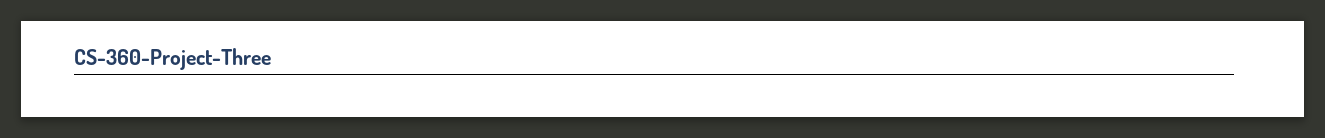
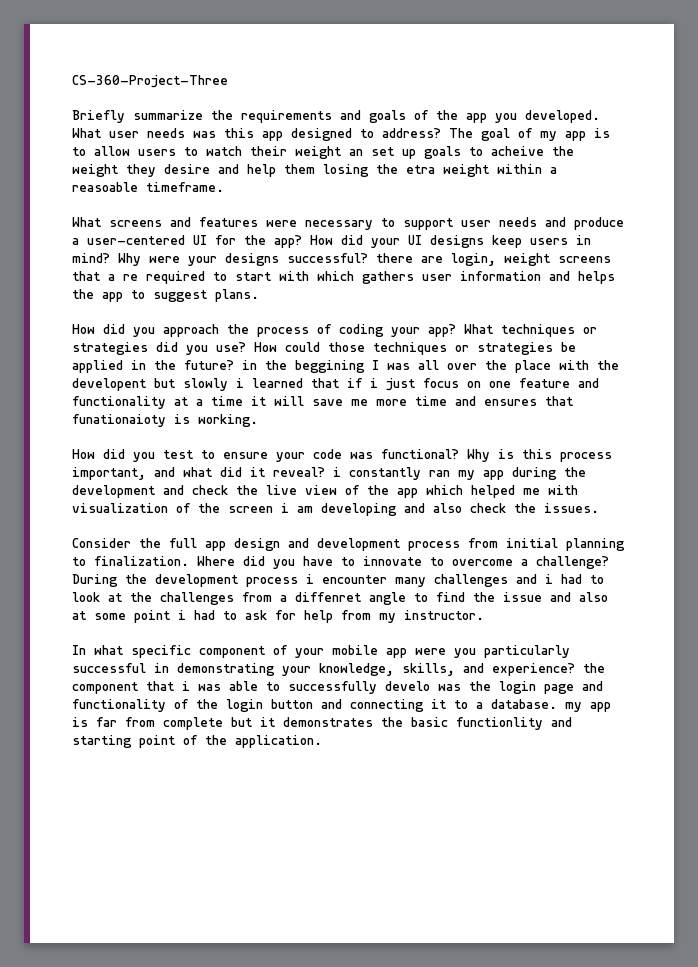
(271, 59) none -> [72,110,600,123] [72,128,610,141] [72,146,574,159] [72,164,557,177] [72,182,224,192] [72,217,624,230] [72,235,591,248] [72,253,611,266] [72,271,615,284] [72,289,259,302] [72,324,597,337] [72,342,576,355] [72,360,619,373] [72,378,599,391] [72,396,574,409] [72,414,258,427] [72,449,612,462] [72,467,586,480] [72,485,578,498] [72,503,599,516] [72,538,625,551] [72,556,609,569] [72,574,604,587] [72,592,608,605] [72,610,484,623] [72,645,570,658] [72,663,605,676] [72,681,603,694] [72,699,611,712] [72,717,572,730] [72,735,322,748] // Briefly summarize the requirements and goals of the app you developed. What user needs was this app designed to address? The goal of my app is to allow users to watch their weight an set up goals to acheive the weight they desire and help them losing the etra weight within a reasoable timeframe. // What screens and features were necessary to support user needs and produce a user-centered UI for the app? How did your UI designs keep users in mind? Why were your designs successful? there are login, weight screens that a re required to start with which gathers user information and helps the app to suggest plans. // How did you approach the process of coding your app? What techniques or strategies did you use? How could those techniques or strategies be applied in the future? in the beggining I was all over the place with the developent but slowly i learned that if i just focus on one feature and functionality at a time it will save me more time and ensures that funationaioty is working. // How did you test to ensure your code was functional? Why is this process important, and what did it reveal? i constantly ran my app during the development and check the live view of the app which helped me with visualization of the screen i am developing and also check the issues. // Consider the full app design and development process from initial planning to finalization. Where did you have to innovate to overcome a challenge? During the development process i encounter many challenges and i had to look at the challenges from a diffenret angle to find the issue and also at some point i had to ask for help from my instructor. // In what specific component of your mobile app were you particularly successful in demonstrating your knowledge, skills, and experience? the component that i was able to successfully develo was the login page and functionality of the login button and connecting it to a database. my app is far from complete but it demonstrates the basic functionlity and starting point of the application.

